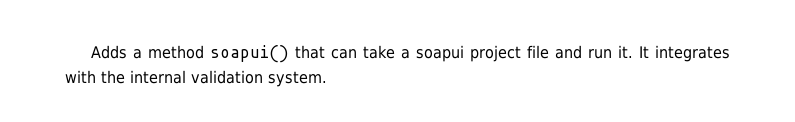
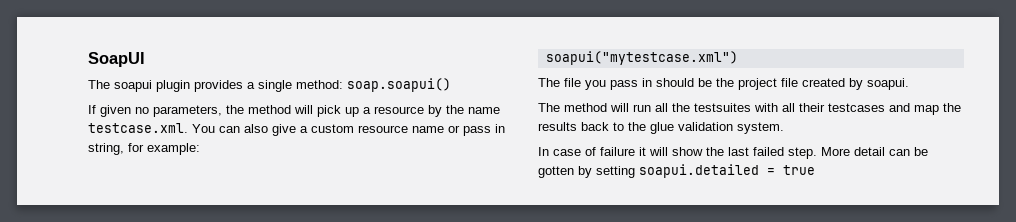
[91,45,730,63] [65,70,327,87] Adds a method soapui() that can take a soapui project file and run it. It integrates with the internal validation system. -> [88,52,145,67] [88,78,451,92] [88,105,500,117] [88,123,505,136] [88,143,200,155] [545,51,738,65] [538,78,909,90] [538,103,961,115] [538,122,784,134] [538,147,928,159] [538,164,815,178] SoapUI // The soapui plugin provides a single method: soap.soapui() // If given no parameters, the method will pick up a resource by the name testcase.xml. You can also give a custom resource name or pass in string, for example: // soapui("mytestcase.xml") // The file you pass in should be the project file created by soapui. // The method will run all the testsuites with all their testcases and map the results back to the glue validation system. // In case of failure it will show the last failed step. More detail can be gotten by setting soapui.detailed = true

